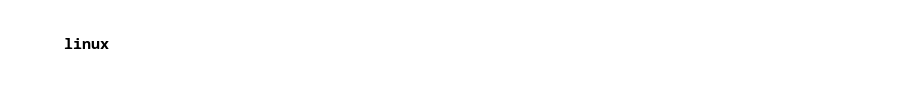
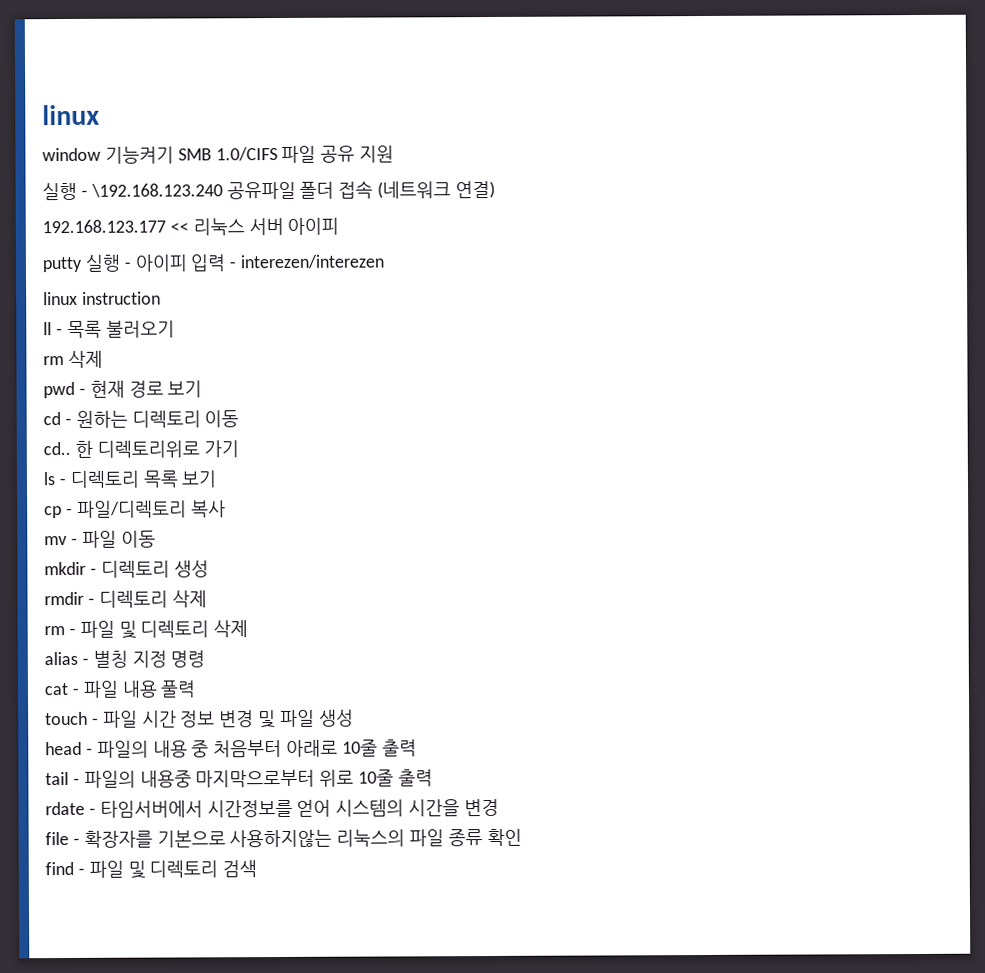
[64,38,109,49] linux -> [42,104,100,126] [42,145,395,164] [42,180,496,201] [42,217,340,236] [42,254,385,273] [43,291,161,306] [43,320,175,339] [43,350,103,369] [43,380,203,399] [43,410,240,428] [43,440,239,458] [43,470,218,488] [44,500,226,519] [44,530,156,548] [44,560,209,578] [44,590,207,608] [44,620,249,639] [44,650,206,668] [44,680,196,698] [45,709,354,729] [45,739,417,758] [45,769,434,788] [45,798,500,818] [45,828,522,848] [45,860,258,879] linux // window 기능켜기 SMB 1.0/CIFS 파일 공유 지원 // 실행 - \192.168.123.240 공유파일 폴더 접속 (네트워크 연결) // 192.168.123.177 << 리눅스 서버 아이피 // putty 실행 - 아이피 입력 - interezen/interezen // linux instruction // ll - 목록 불러오기 // rm 삭제 // pwd - 현재 경로 보기 // cd - 원하는 디렉토리 이동 // cd.. 한 디렉토리위로 가기 // ls - 디렉토리 목록 보기 // cp - 파일/디렉토리 복사 // mv - 파일 이동 // mkdir - 디렉토리 생성 // rmdir - 디렉토리 삭제 // rm - 파일 및 디렉토리 삭제 // alias - 별칭 지정 명령 // cat - 파일 내용 풀력 // touch - 파일 시간 정보 변경 및 파일 생성 // head - 파일의 내용 중 처음부터 아래로 10줄 출력 // tail - 파일의 내용중 마지막으로부터 위로 10줄 출력 // rdate - 타임서버에서 시간정보를 얻어 시스템의 시간을 변경 // file - 확장자를 기본으로 사용하지않는 리눅스의 파일 종류 확인 // find - 파일 및 디렉토리 검색

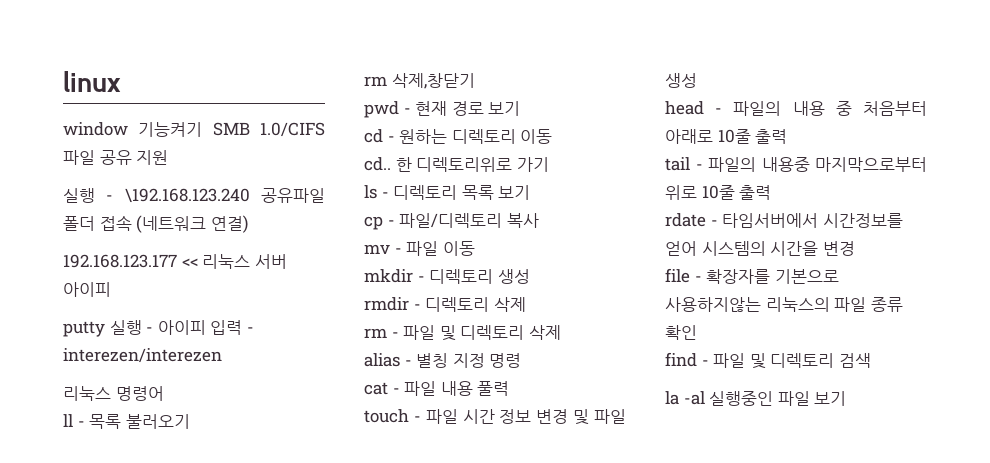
[43,291,161,306] linux instruction -> [63,386,164,401] 리눅스 명령어
[67,350,103,369] 삭제 -> [391,73,475,89] 삭제,창닫기
(258, 869) none -> [665,391,847,406] // la -al 실행중인 파일 보기

